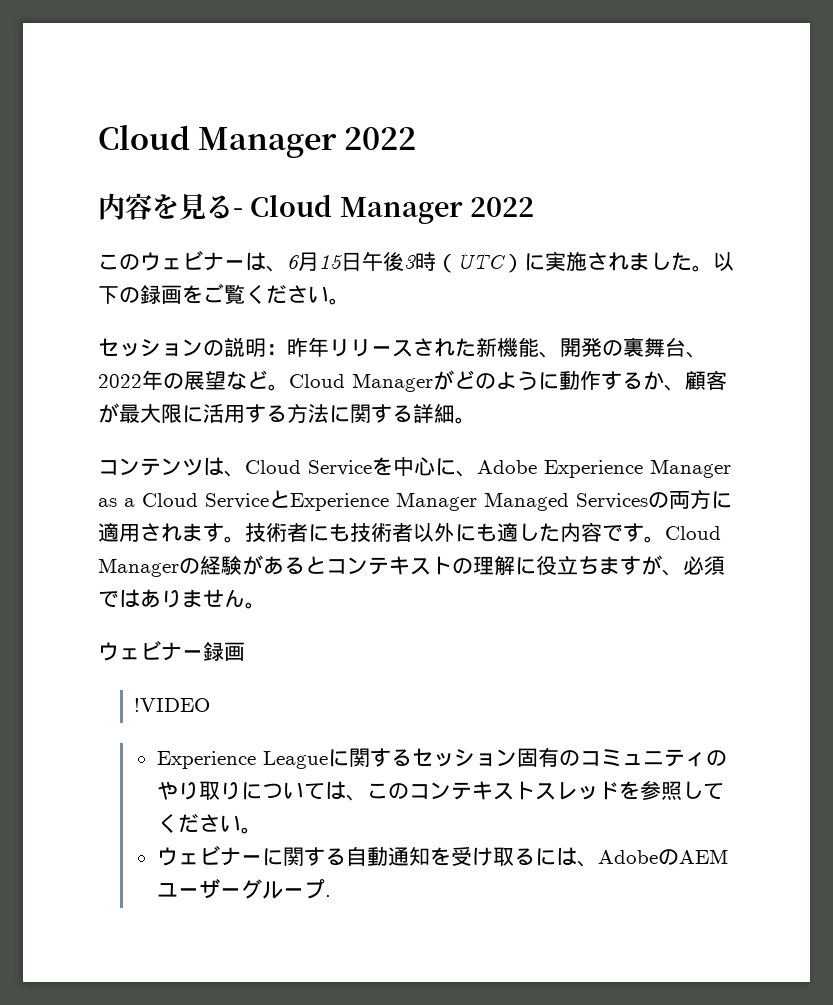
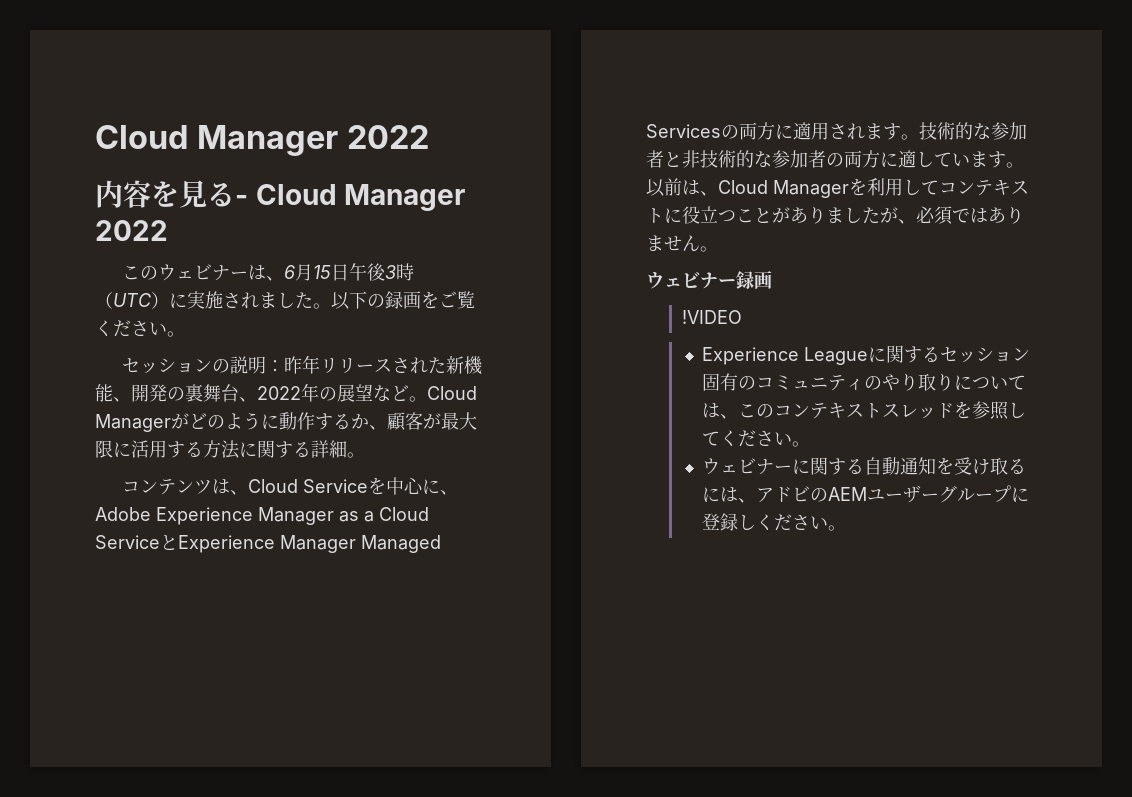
[287,522,721,543] [98,555,641,577] 者にも技術者以外にも適した内容です。Cloud Managerの経験があるとコンテキストの理解に役立ちます -> [955,122,1027,140] [646,150,1024,168] [646,178,1029,198] [646,206,880,224] 的な参加者と非技術的な参加者の両方に適しています。以前は、Cloud Managerを利用してコンテキストに役立つことがありました
[597,850,658,864] Adobe -> [755,486,810,503] アドビ
[324,895,331,897] . -> [1010,487,1029,502] [701,513,846,531] に登録しください。

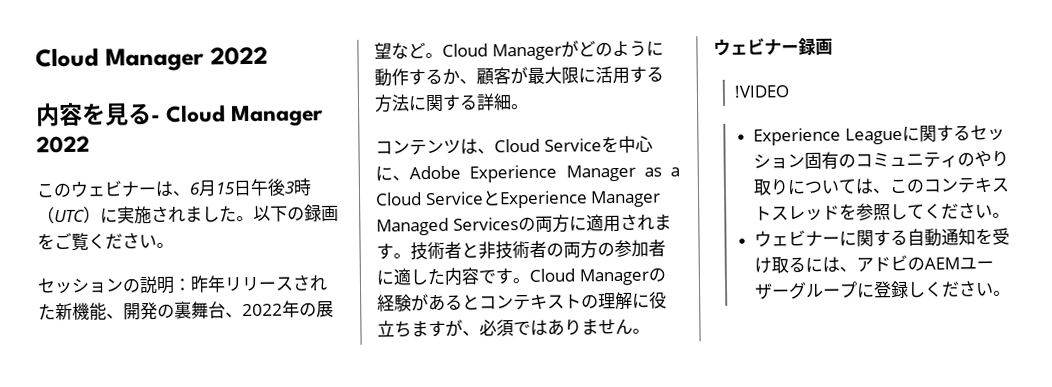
[955,122,1027,140] 的な参加 -> (445, 250) none
[736,150,1024,168] [646,178,1029,198] [646,206,880,224] 的な参加者の両方に適しています。以前は、Cloud Managerを利用してコンテキストに役立つことがありました -> [529,239,666,259] [376,267,666,286] [377,291,667,312] [377,320,446,338] 者の両方の参加者に適した内容です。Cloud Managerの経験があるとコンテキストの理解に役立ちます

